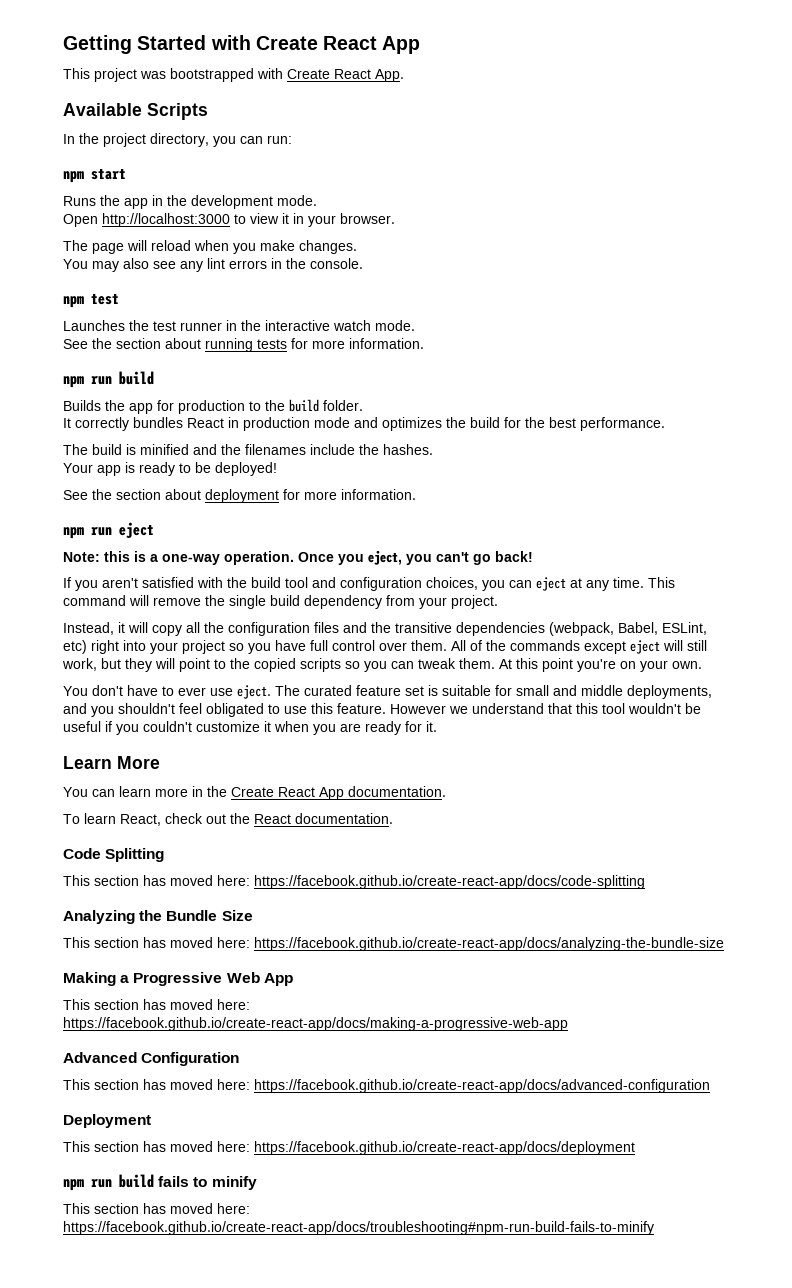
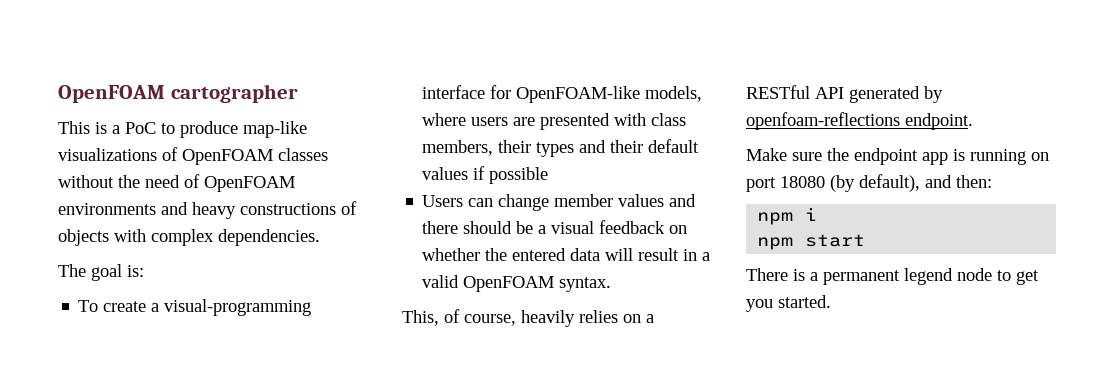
[63,35,421,54] [63,68,404,82] [63,103,208,120] [63,133,292,147] [63,169,126,183] [63,195,317,209] [63,213,395,227] [63,240,357,254] [63,258,363,272] [63,294,119,308] [63,320,415,331] [63,338,424,352] [63,371,154,388] [63,399,363,414] [63,417,665,431] [63,444,433,455] [63,462,277,476] [63,489,416,503] [63,522,154,539] [63,550,533,565] [63,577,675,591] [63,595,498,609] [63,622,707,636] [63,640,707,654] [62,658,702,672] [63,685,712,699] [63,703,701,717] [63,721,437,735] [63,756,160,769] [63,786,446,800] [63,813,393,826] [63,848,165,862] [63,875,645,889] [63,910,253,924] [63,937,724,951] [63,972,293,986] [63,999,250,1010] [63,1017,568,1031] [63,1052,240,1066] [63,1079,710,1093] [63,1114,151,1128] [63,1141,635,1155] [63,1174,257,1191] [63,1203,250,1214] [63,1221,654,1235] Getting Started with Create React App // This project was bootstrapped with Create React App. // Available Scripts // In the project directory, you can run: // npm start // Runs the app in the development mode. // Open http://localhost:3000 to view it in your browser. // The page will reload when you make changes. // You may also see any lint errors in the console. // npm test // Launches the test runner in the interactive watch mode. // See the section about running tests for more information. // npm run build // Builds the app for production to the build folder. // It correctly bundles React in production mode and optimizes the build for the best performance. // The build is minified and the filenames include the hashes. // Your app is ready to be deployed! // See the section about deployment for more information. // npm run eject // Note: this is a one-way operation. Once you eject, you can't go back! // If you aren't satisfied with the build tool and configuration choices, you can eject at any time. This command will remove the single build dependency from your project. // Instead, it will copy all the configuration files and the transitive dependencies (webpack, Babel, ESLint, etc) right into your project so you have full control over them. All of the commands except eject will still work, but they will point to the copied scripts so you can tweak them. At this point you're on your own. // You don't have to ever use eject. The curated feature set is suitable for small and middle deployments, and you shouldn't feel obligated to use this feature. However we understand that this tool wouldn't be useful if you couldn't customize it when you are ready for it. // Learn More // You can learn more in the Create React App documentation. // To learn React, check out the React documentation. // Code Splitting // This section has moved here: https://facebook.github.io/create-react-app/docs/code-splitting // Analyzing the Bundle Size // This section has moved here: https://facebook.github.io/create-react-app/docs/analyzing-the-bundle-size // Making a Progressive Web App // This section has moved here: https://facebook.github.io/create-react-app/docs/making-a-progressive-web-app // Advanced Configuration // This section has moved here: https://facebook.github.io/create-react-app/docs/advanced-configuration // Deployment // This section has moved here: https://facebook.github.io/create-react-app/docs/deployment // npm run build fails to minify // This section has moved here: https://facebook.github.io/create-react-app/docs/troubleshooting#npm-run-build-fails-to-minify -> [58,84,298,103] [58,121,307,138] [58,147,328,165] [58,174,295,192] [58,201,357,219] [58,229,320,246] [58,264,144,281] [78,299,312,316] [422,85,703,103] [422,113,687,130] [422,139,700,157] [422,166,549,184] [422,194,697,211] [422,220,688,234] [422,248,711,261] [422,275,612,292] [402,309,654,327] [746,85,943,103] [746,112,973,130] [746,148,1049,165] [746,174,992,192] [757,207,818,225] [757,234,866,250] [746,268,1039,285] [746,295,831,312] OpenFOAM cartographer // This is a PoC to produce map-like visualizations of OpenFOAM classes without the need of OpenFOAM environments and heavy constructions of objects with complex dependencies. // The goal is: // To create a visual-programming interface for OpenFOAM-like models, where users are presented with class members, their types and their default values if possible // Users can change member values and there should be a visual feedback on whether the entered data will result in a valid OpenFOAM syntax. // This, of course, heavily relies on a RESTful API generated by openfoam-reflections endpoint. // Make sure the endpoint app is running on port 18080 (by default), and then: // npm i // npm start // There is a permanent legend node to get you started.

